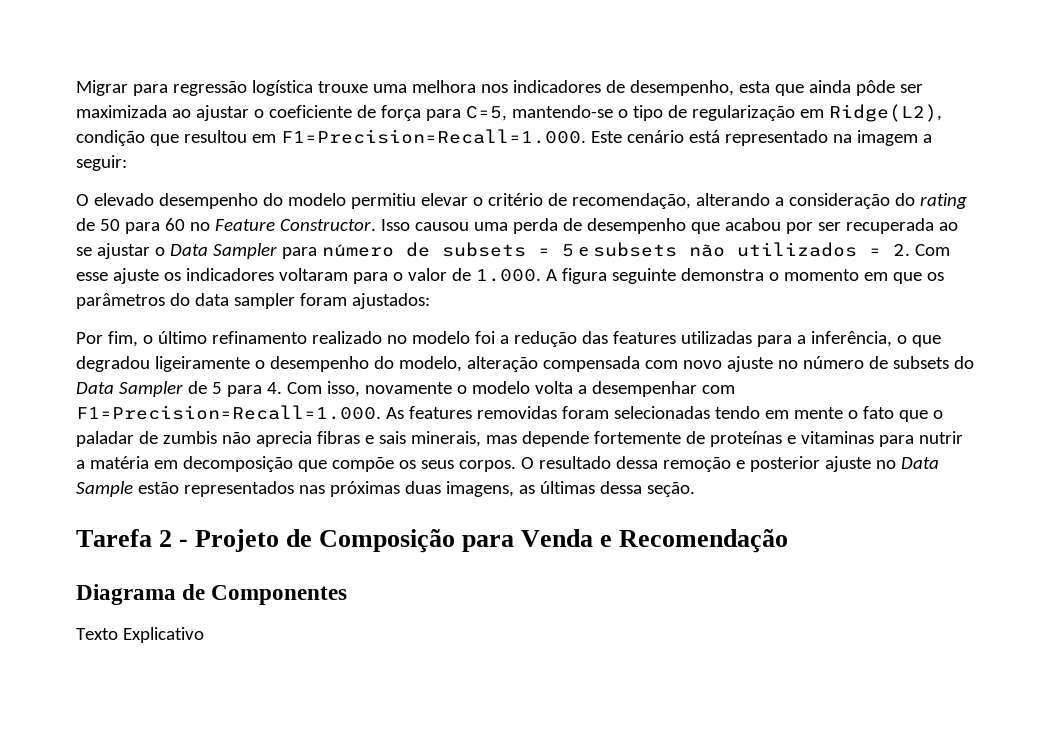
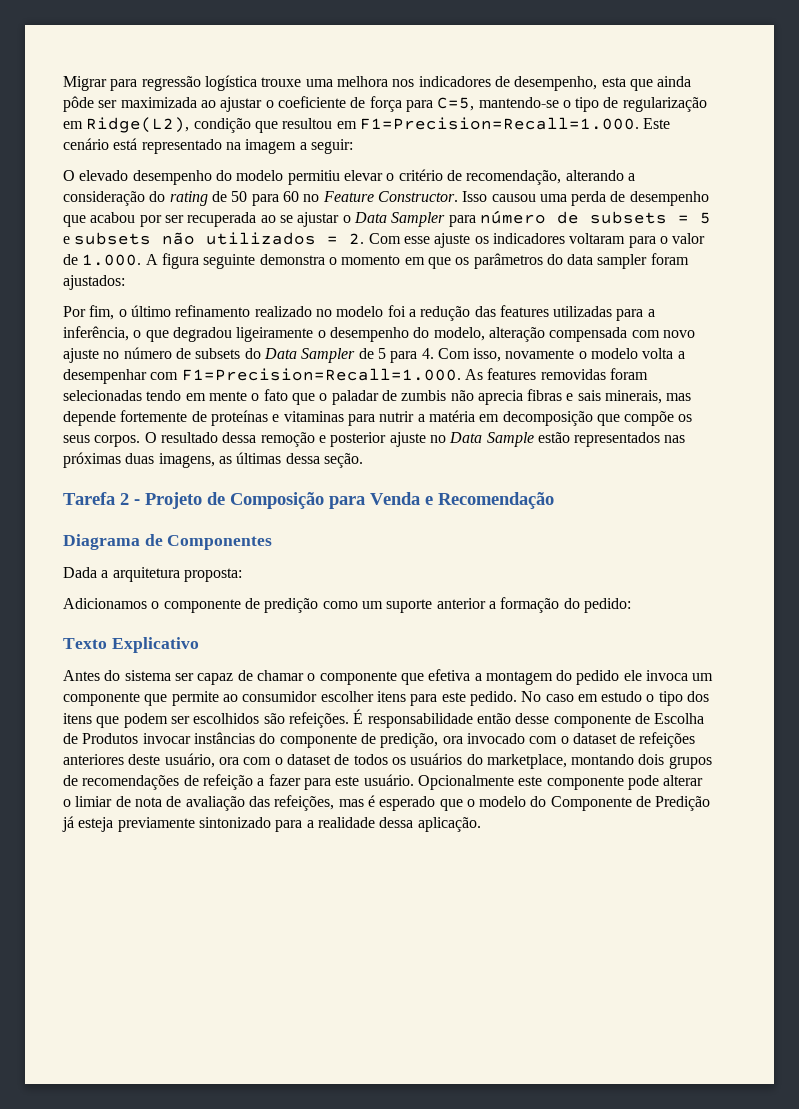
[76,627,204,643] Texto Explicativo -> [63,567,242,582] [63,597,631,613] [63,637,199,653] [63,669,714,685] [63,691,710,706] [63,709,705,728] [63,732,696,748] [63,753,712,769] [63,774,704,790] [63,795,711,811] [62,816,481,832] Dada a arquitetura proposta: // Adicionamos o componente de predição como um suporte anterior a formação do pedido: // Texto Explicativo // Antes do sistema ser capaz de chamar o componente que efetiva a montagem do pedido ele invoca um componente que permite ao consumidor escolher itens para este pedido. No caso em estudo o tipo dos itens que podem ser escolhidos são refeições. É responsabilidade então desse componente de Escolha de Produtos invocar instâncias do componente de predição, ora invocado com o dataset de refeições anteriores deste usuário, ora com o dataset de todos os usuários do marketplace, montando dois grupos de recomendações de refeição a fazer para este usuário. Opcionalmente este componente pode alterar o limiar de nota de avaliação das refeições, mas é esperado que o modelo do Componente de Predição já esteja previamente sintonizado para a realidade dessa aplicação.

